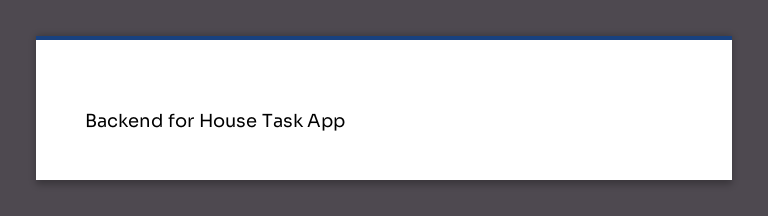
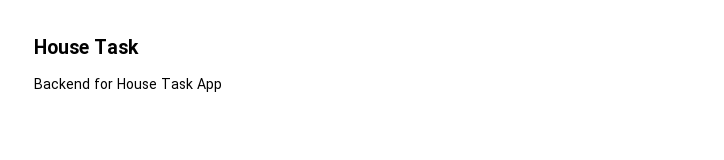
(85, 120) none -> [34,39,140,54] House Task //

